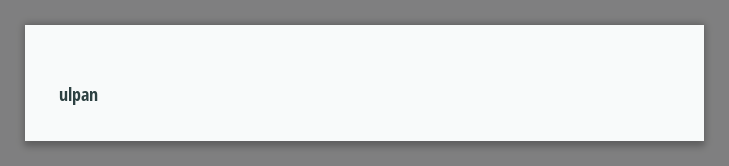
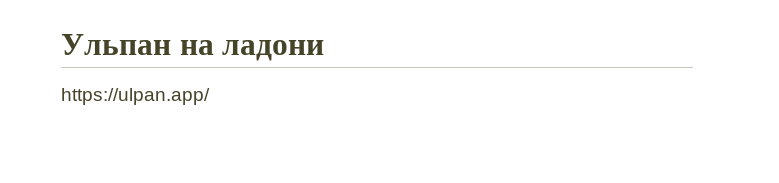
[59,87,98,105] ulpan -> [61,34,325,61] [61,88,210,105] Ульпан на ладони // https://ulpan.app/

